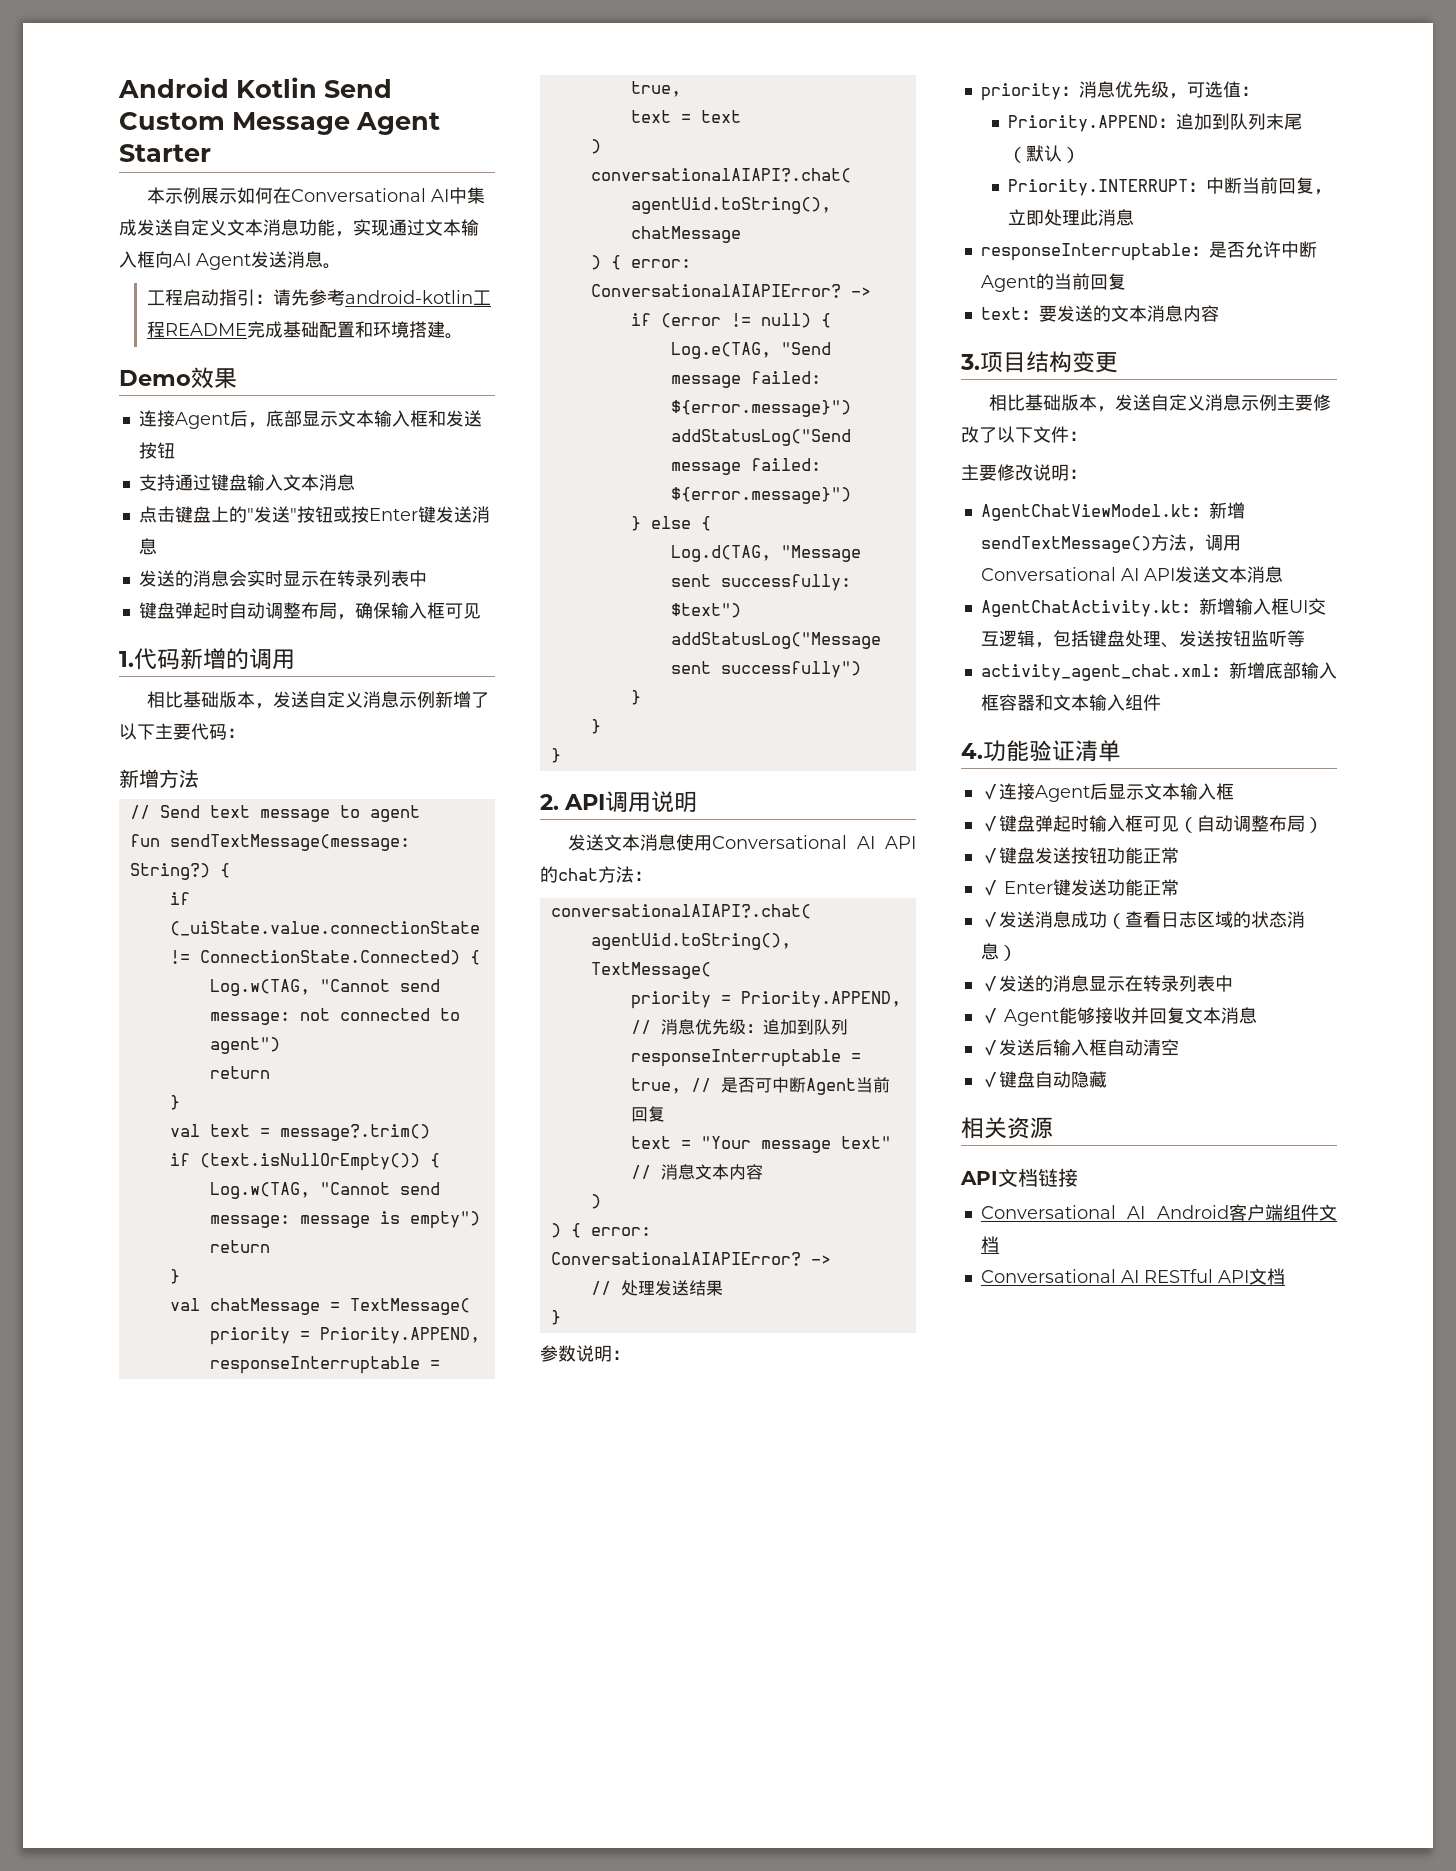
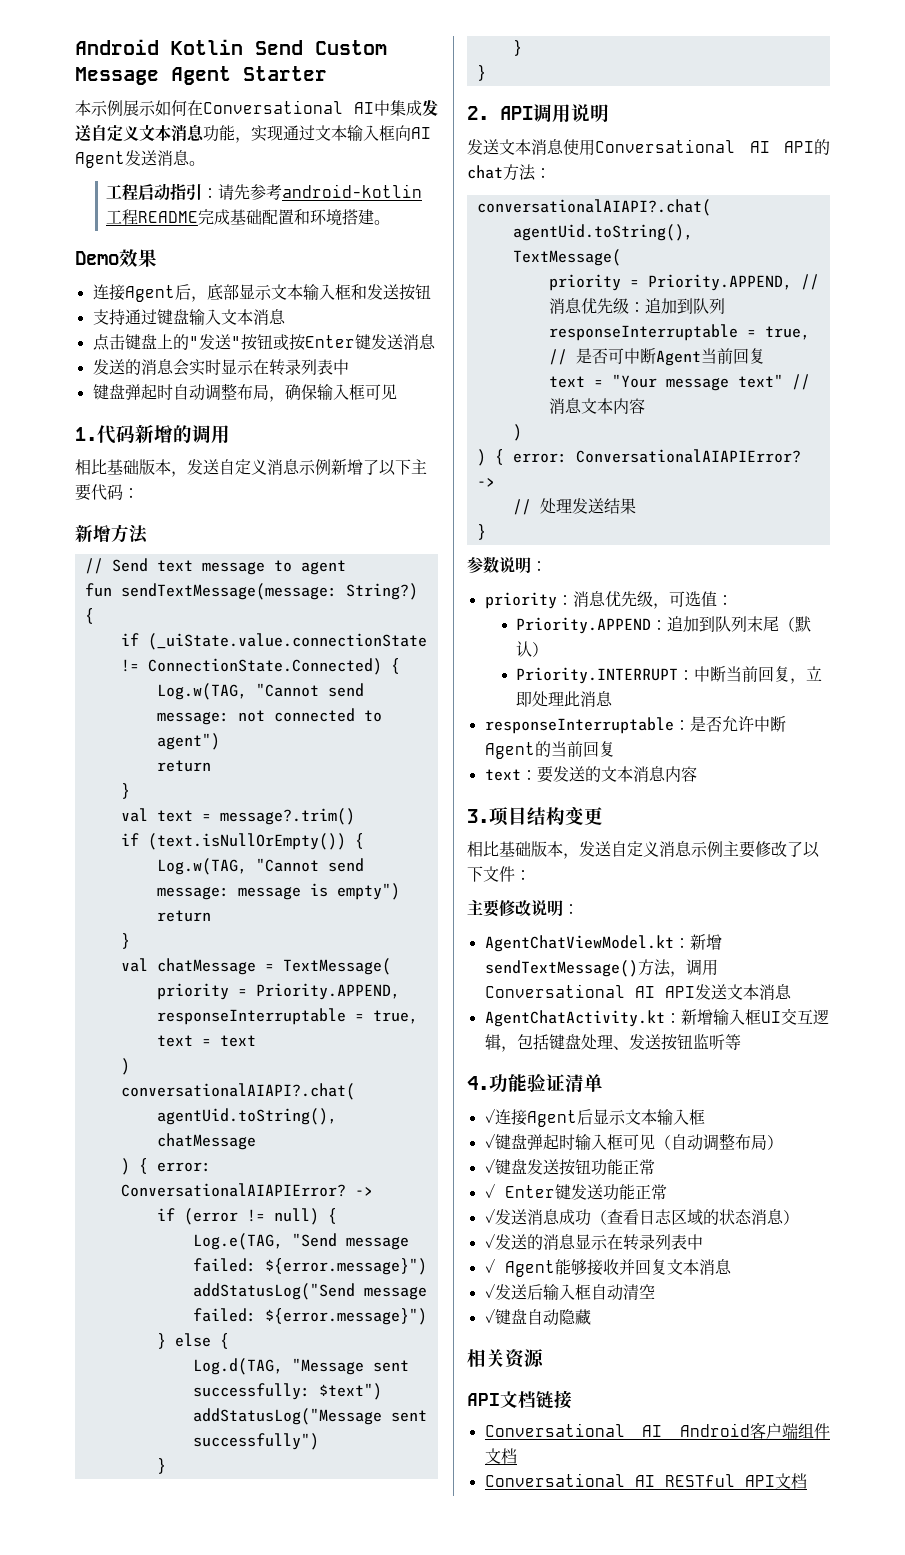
[980,662,1337,681] [980,694,1161,711] // activity_agent_chat.xml：新增底部输入框容器和文本输入组件 -> (741, 1042) none

